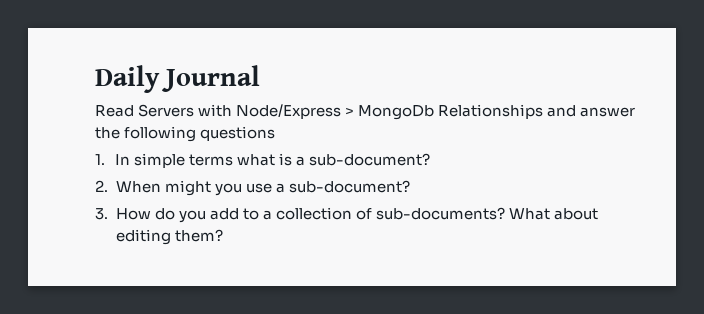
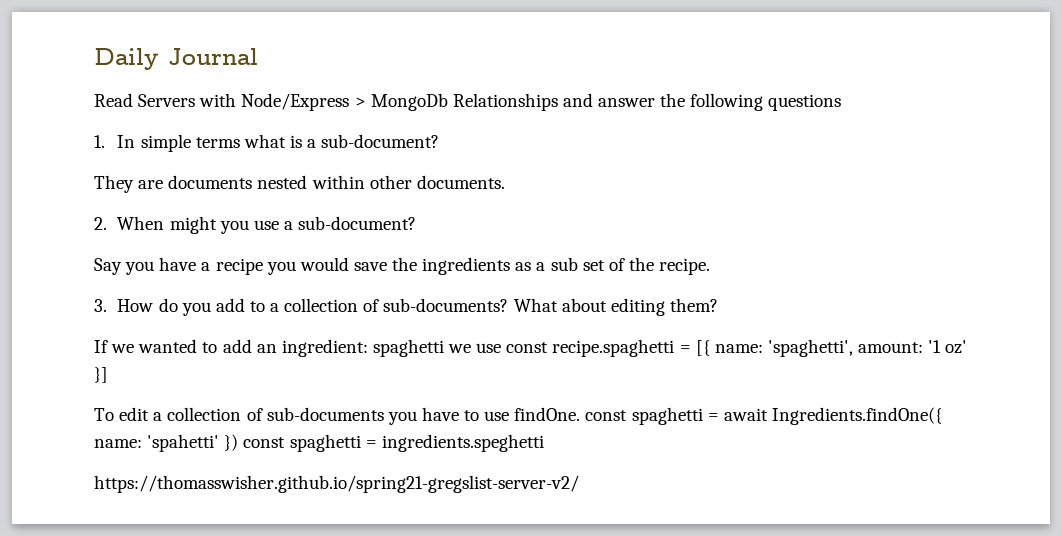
(431, 159) none -> [94,175,505,193] // They are documents nested within other documents.
(410, 186) none -> [94,257,711,275] // Say you have a recipe you would save the ingredients as a sub set of the recipe.
(223, 235) none -> [94,339,968,357] [94,367,108,383] [94,407,942,425] [94,434,544,452] [94,475,579,493] // If we wanted to add an ingredient: spaghetti we use const recipe.spaghetti = [{ name: 'spaghetti', amount: '1 oz' }] // To edit a collection of sub-documents you have to use findOne. const spaghetti = await Ingredients.findOne({ name: 'spahetti' }) const spaghetti = ingredients.speghetti // https://thomasswisher.github.io/spring21-gregslist-server-v2/

